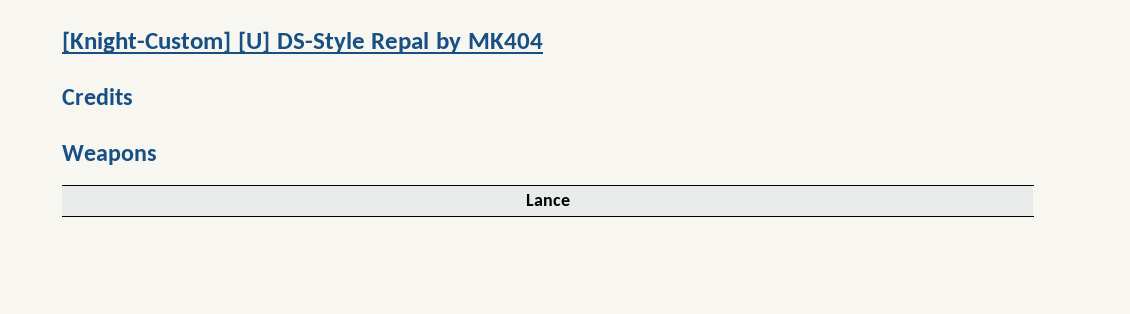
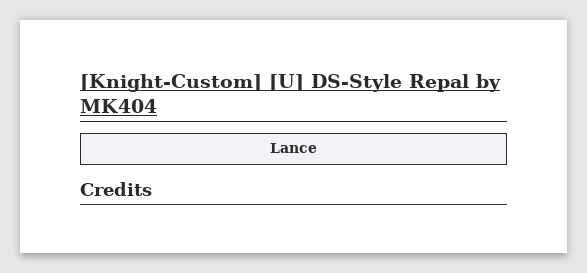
(543, 41) none -> [270,143,317,153] // Lance
[62,145,157,165] [526,194,570,206] // Weapons // Lance -> (152, 189) none

